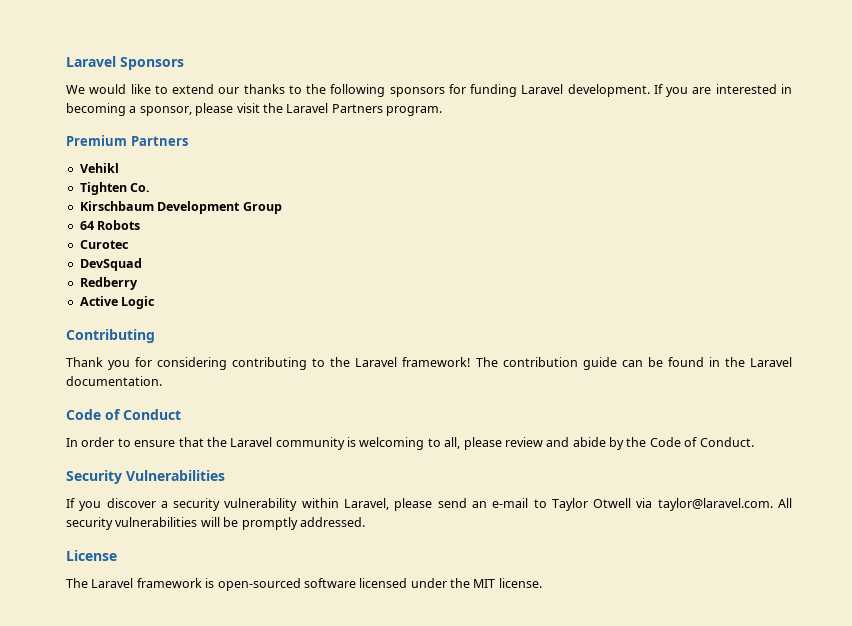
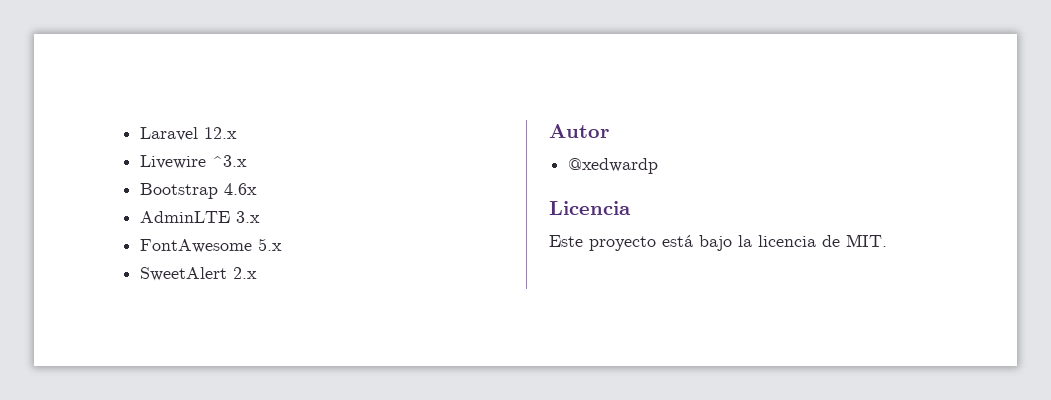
[66,56,184,70] [66,84,793,97] [66,103,442,116] [66,135,188,146] [79,163,119,173] [79,182,151,195] [79,201,282,214] [79,220,141,230] [79,240,129,249] [79,258,142,271] [79,277,138,290] [79,296,156,309] [66,329,155,343] [66,357,792,370] [66,376,162,386] [66,409,181,420] [66,437,754,450] [66,470,225,484] [66,498,792,511] [66,517,365,530] [66,550,117,561] [66,578,542,591] Laravel Sponsors // We would like to extend our thanks to the following sponsors for funding Laravel development. If you are interested in becoming a sponsor, please visit the Laravel Partners program. // Premium Partners // Vehikl // Tighten Co. // Kirschbaum Development Group // 64 Robots // Curotec // DevSquad // Redberry // Active Logic // Contributing // Thank you for considering contributing to the Laravel framework! The contribution guide can be found in the Laravel documentation. // Code of Conduct // In order to ensure that the Laravel community is welcoming to all, please review and abide by the Code of Conduct. // Security Vulnerabilities // If you discover a security vulnerability within Laravel, please send an e-mail to Taylor Otwell via taylor@laravel.com. All security vulnerabilities will be promptly addressed. // License // The Laravel framework is open-sourced software licensed under the MIT license. -> [140,127,238,141] [140,155,248,169] [140,183,258,199] [140,211,261,223] [140,238,283,253] [140,267,258,281] [549,124,609,138] [568,158,659,174] [549,201,631,215] [549,234,887,251] Laravel 12.x // Livewire ^3.x // Bootstrap 4.6x // AdminLTE 3.x // FontAwesome 5.x // SweetAlert 2.x // Autor // @xedwardp // Licencia // Este proyecto está bajo la licencia de MIT.

